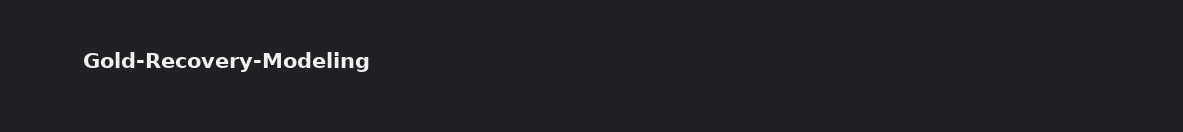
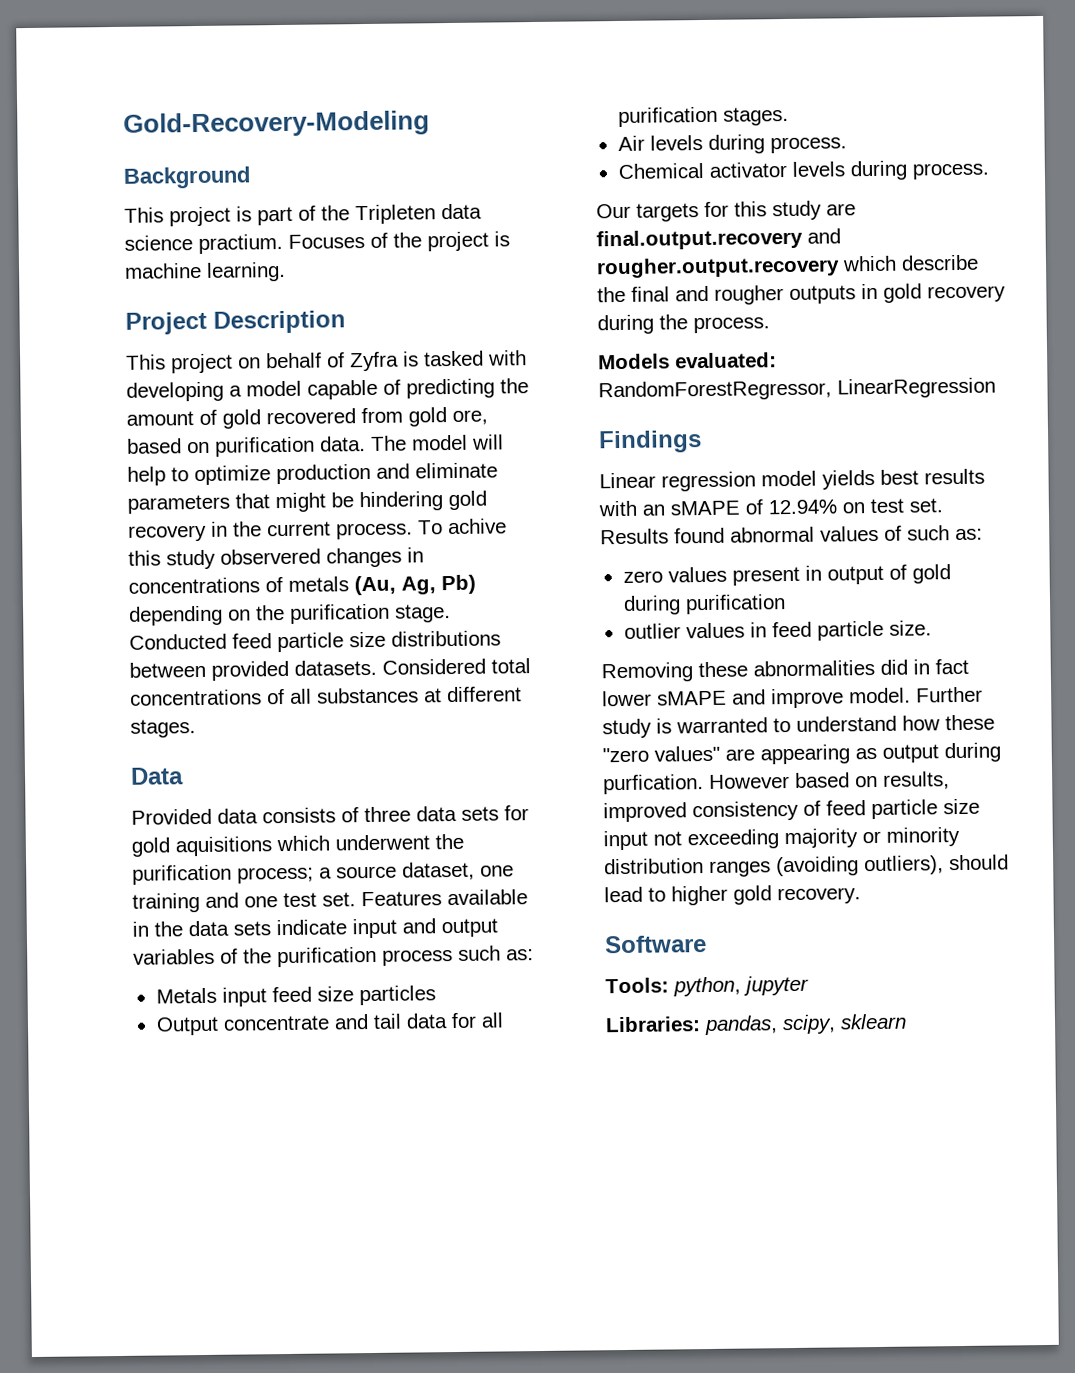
(370, 62) none -> [123,166,251,189] [124,203,482,227] [124,231,510,254] [124,261,286,282] [125,310,346,335] [126,350,527,374] [126,378,529,402] [126,407,488,429] [127,434,504,457] [127,462,498,486] [127,490,487,514] [128,518,507,542] [128,547,424,570] [128,574,476,596] [129,603,451,626] [129,630,501,653] [129,658,531,681] [130,686,522,706] [130,719,196,738] [130,767,184,785] [131,805,529,825] [131,833,464,857] [132,861,514,885] [132,889,528,913] [132,918,498,939] [133,945,534,968] [155,985,436,1007] [155,1012,504,1036] [617,106,789,128] [617,134,847,154] [617,160,990,181] [596,200,856,222] [596,228,841,251] [596,254,979,279] [597,283,1006,305] [597,314,770,335] [598,352,777,370] [598,377,996,402] [598,430,702,454] [599,468,985,492] [598,498,943,517] [600,525,983,545] [622,564,951,586] [622,594,786,615] [623,620,932,641] [601,658,969,683] [602,686,983,709] [602,714,995,739] [602,742,1001,765] [603,771,950,795] [603,798,980,823] [603,826,960,851] [604,854,1009,877] [604,885,861,906] [604,935,707,954] [605,975,809,997] [605,1013,907,1036] // Background // This project is part of the Tripleten data science practium. Focuses of the project is machine learning. // Project Description // This project on behalf of Zyfra is tasked with developing a model capable of predicting the amount of gold recovered from gold ore, based on purification data. The model will help to optimize production and eliminate parameters that might be hindering gold recovery in the current process. To achive this study observered changes in concentrations of metals (Au, Ag, Pb) depending on the purification stage. Conducted feed particle size distributions between provided datasets. Considered total concentrations of all substances at different stages. // Data // Provided data consists of three data sets for gold aquisitions which underwent the purification process; a source dataset, one training and one test set. Features available in the data sets indicate input and output variables of the purification process such as: // Metals input feed size particles // Output concentrate and tail data for all purification stages. // Air levels during process. // Chemical activator levels during process. // Our targets for this study are final.output.recovery and rougher.output.recovery which describe the final and rougher outputs in gold recovery during the process. // Models evaluated: RandomForestRegressor, LinearRegression // Findings // Linear regression model yields best results with an sMAPE of 12.94% on test set. Results found abnormal values of such as: // zero values present in output of gold during purification // outlier values in feed particle size. // Removing these abnormalities did in fact lower sMAPE and improve model. Further study is warranted to understand how these "zero values" are appearing as output during purfication. However based on results, improved consistency of feed particle size input not exceeding majority or minority distribution ranges (avoiding outliers), should lead to higher gold recovery. // Software // Tools: python, jupyter // Libraries: pandas, scipy, sklearn

